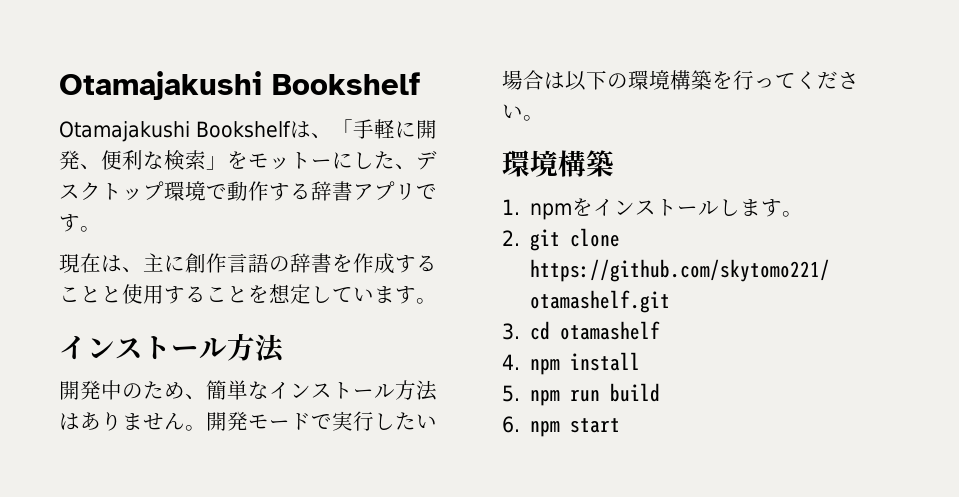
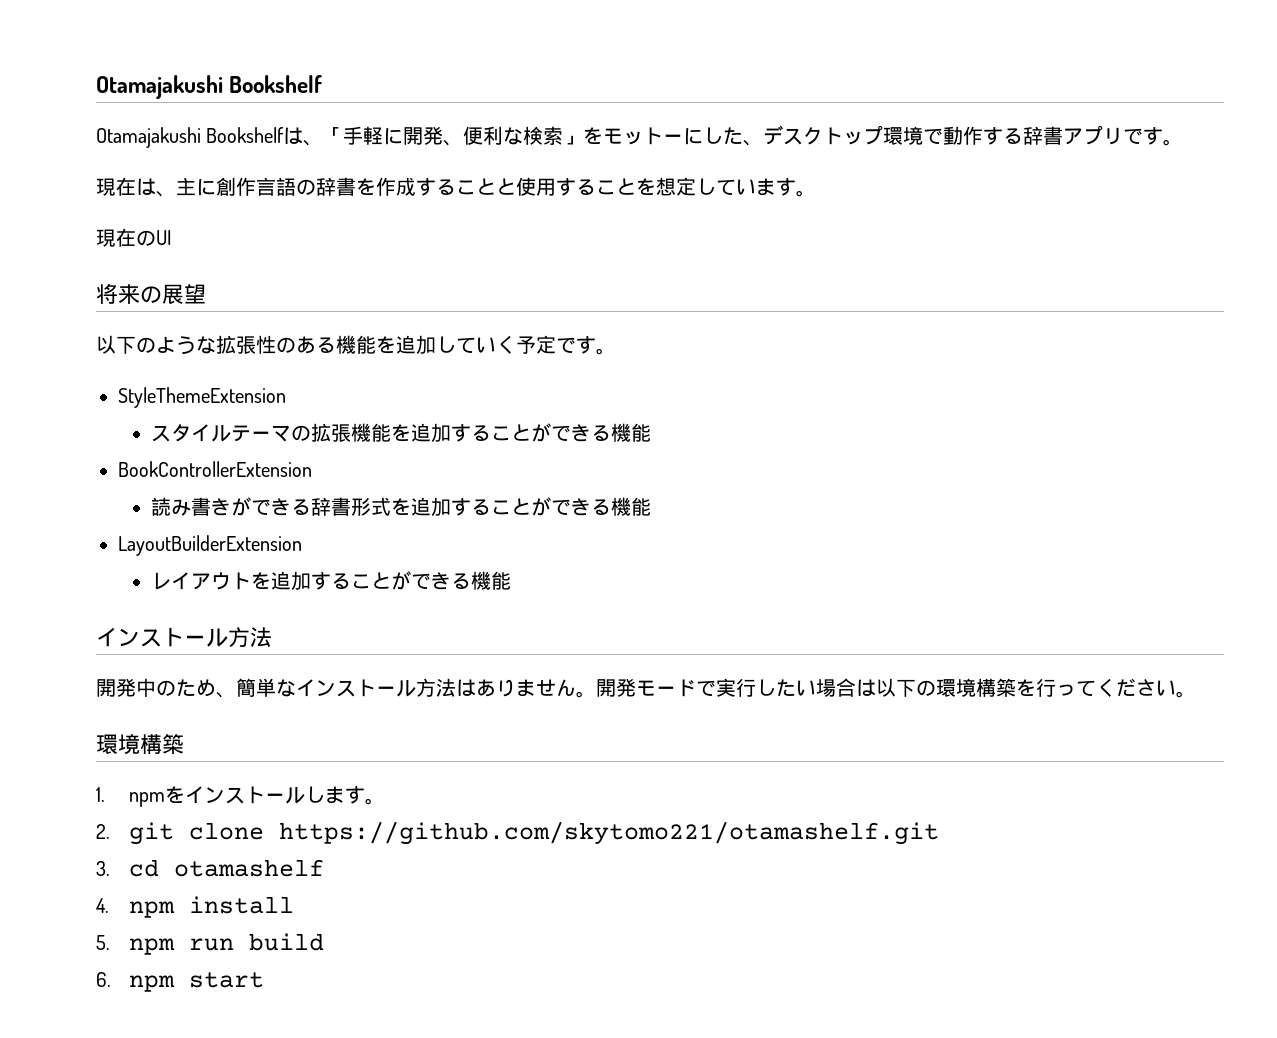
(437, 301) none -> [96,228,172,247] [96,283,206,305] [96,335,616,355] [118,387,286,408] [150,423,651,443] [118,461,312,477] [150,497,651,517] [118,535,302,556] [150,571,511,591] // 現在のUI // 将来の展望 // 以下のような拡張性のある機能を追加していく予定です。 // StyleThemeExtension // スタイルテーマの拡張機能を追加することができる機能 // BookControllerExtension // 読み書きができる辞書形式を追加することができる機能 // LayoutBuilderExtension // レイアウトを追加することができる機能

